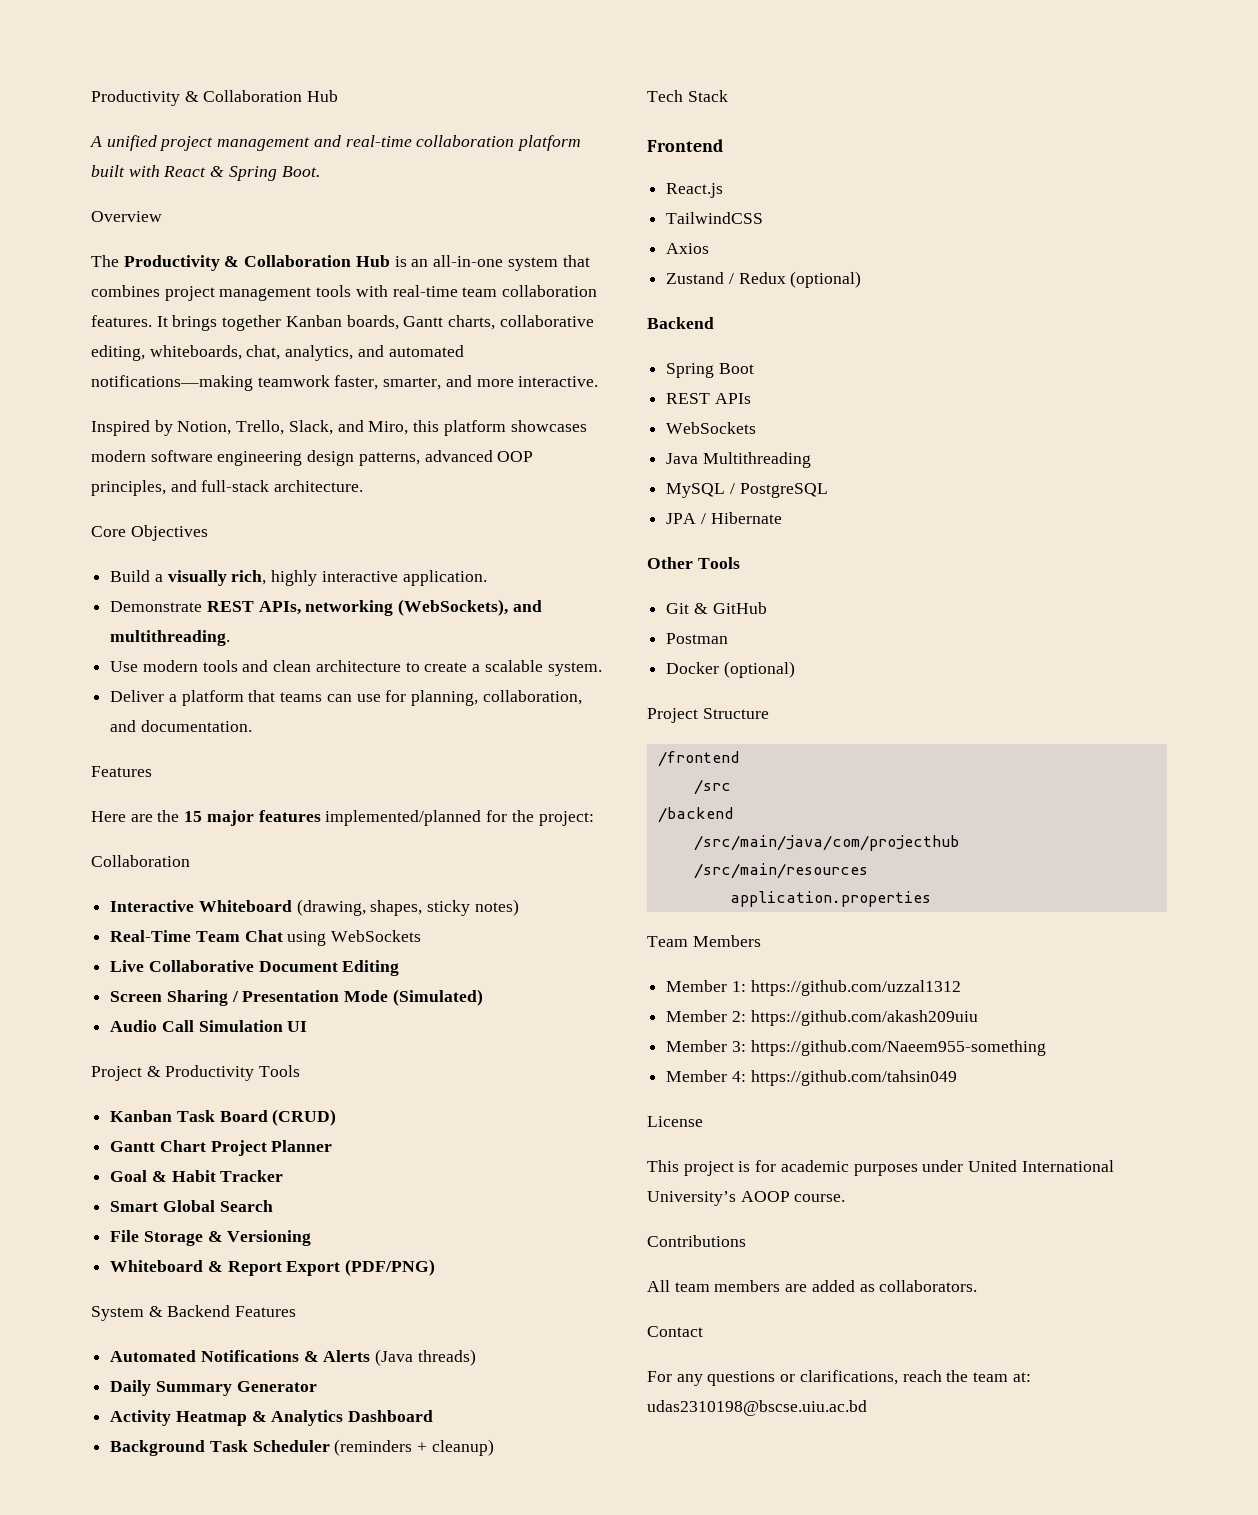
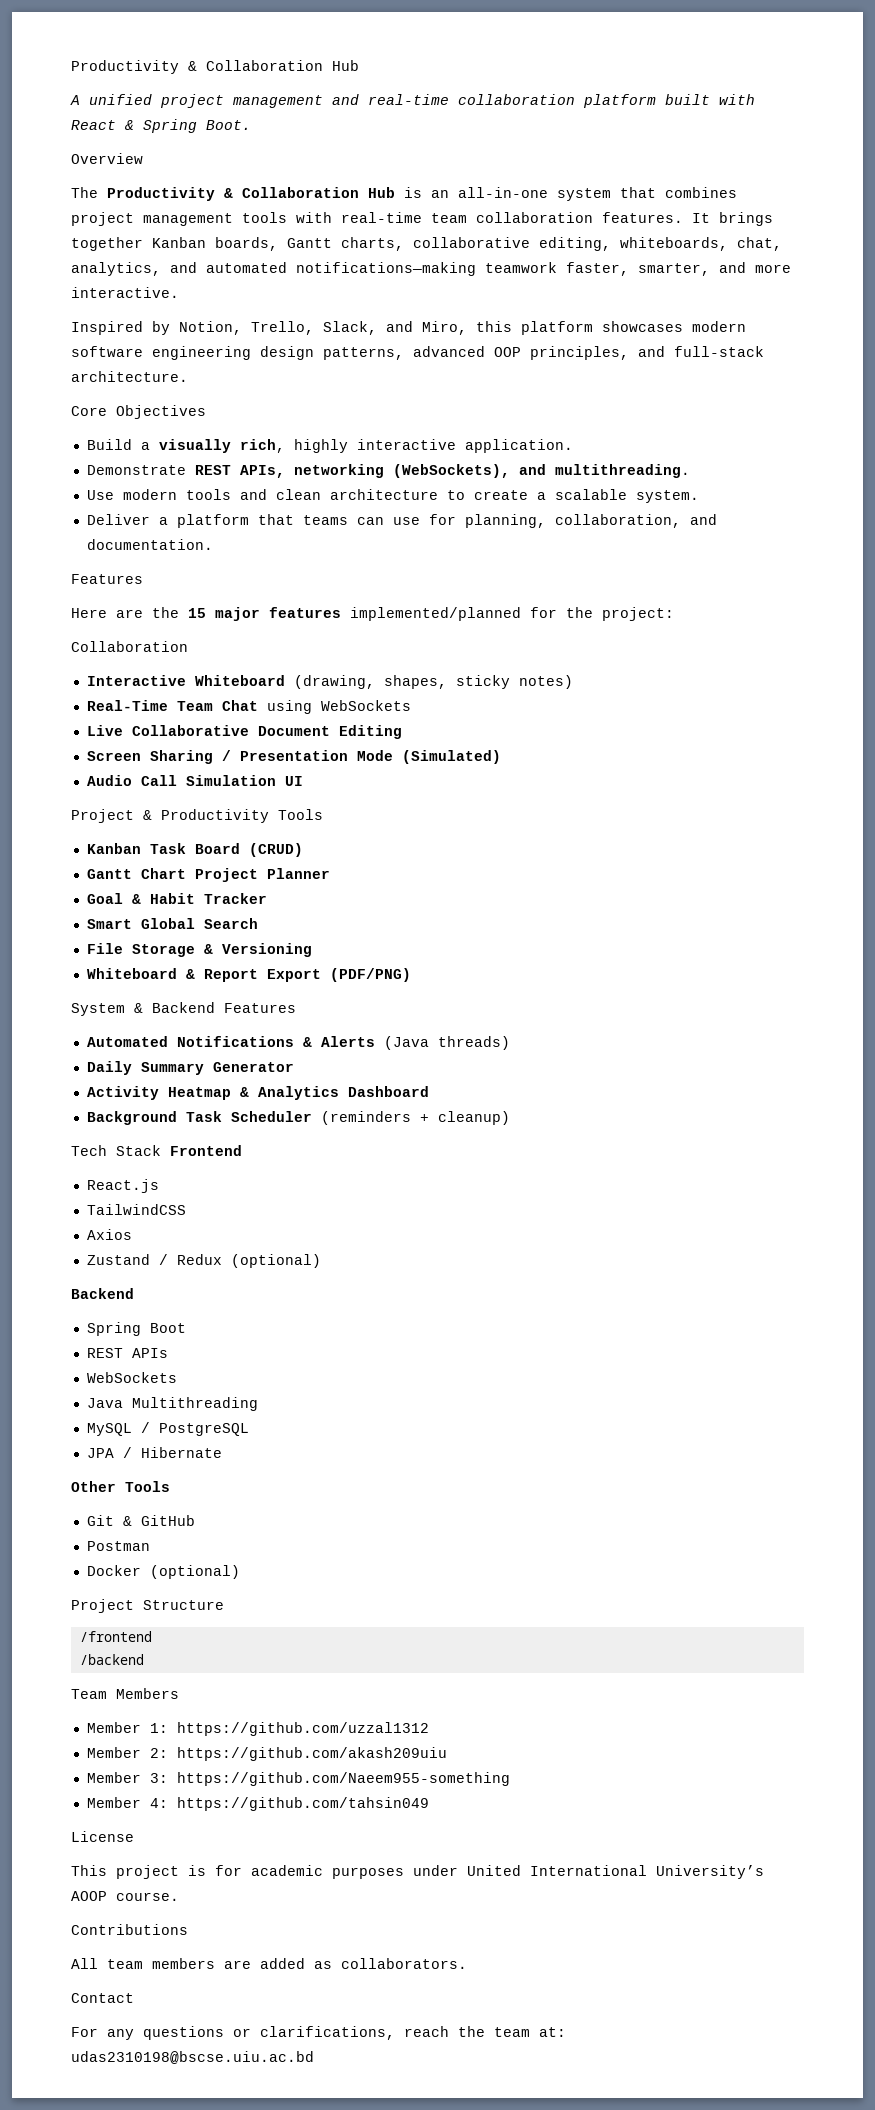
(728, 96) // -> (161, 1150) none
[693,779,731,795] // /src -> (152, 1636) none
[693,835,959,851] [693,863,868,879] [729,891,931,907] // /src/main/java/com/projecthub // /src/main/resources // application.properties -> (144, 1659) none

